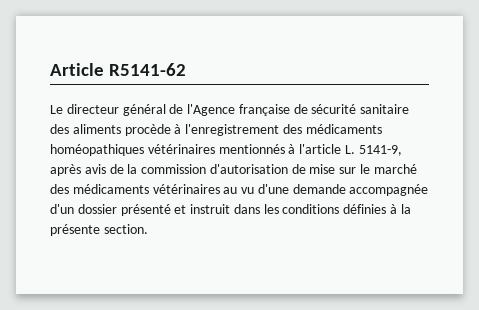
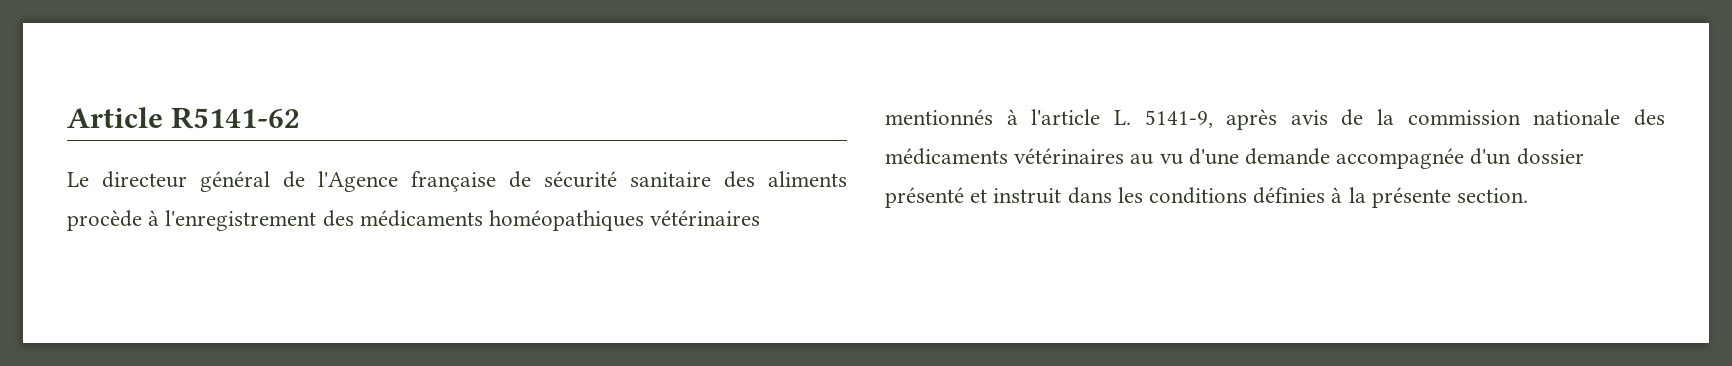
[209,164,417,174] d'autorisation de mise sur le marché -> [1533,109,1621,125] nationale

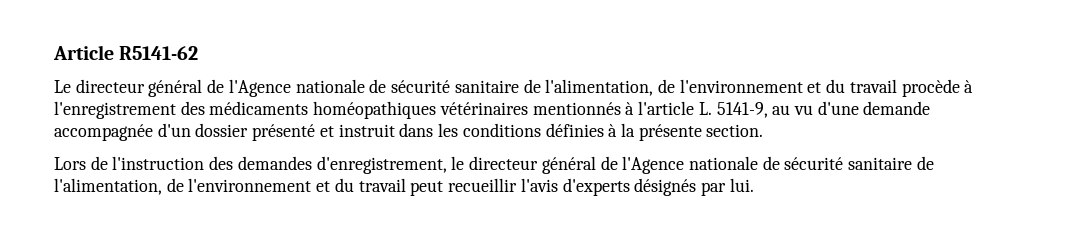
[411,171,847,192] française de sécurité sanitaire des aliments -> [295,79,897,96] nationale de sécurité sanitaire de l'alimentation, de l'environnement et du travail
[1226,109,1665,130] [885,148,1125,165] après avis de la commission nationale des médicaments vétérinaires -> (768, 110) none
(1529, 195) none -> [54,156,934,174] [54,178,754,196] // Lors de l'instruction des demandes d'enregistrement, le directeur général de l'Agence nationale de sécurité sanitaire de l'alimentation, de l'environnement et du travail peut recueillir l'avis d'experts désignés par lui.

